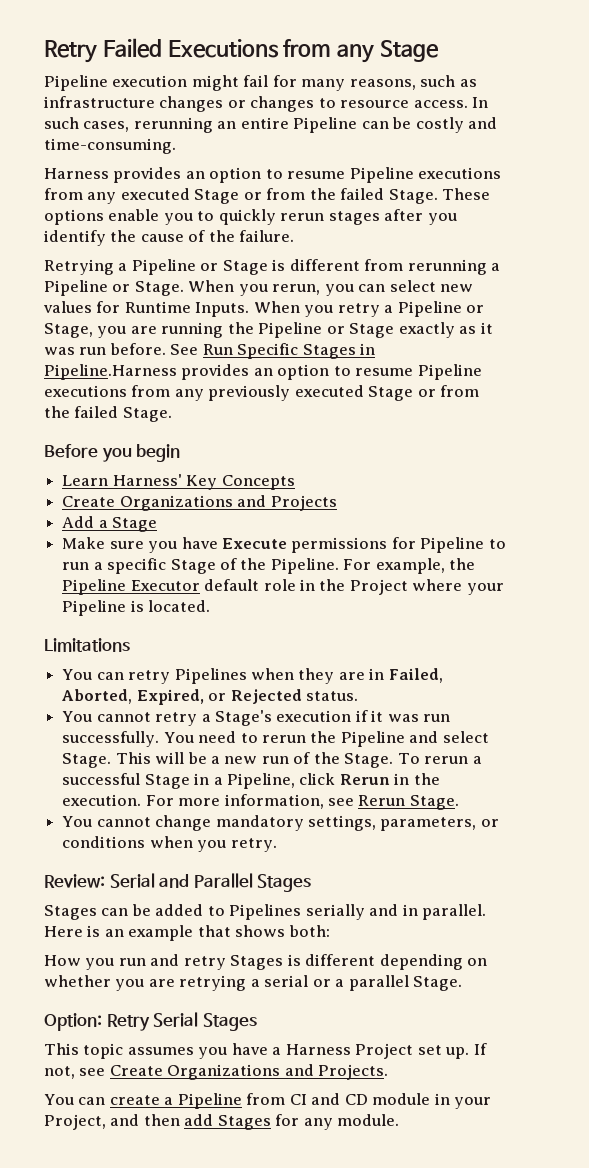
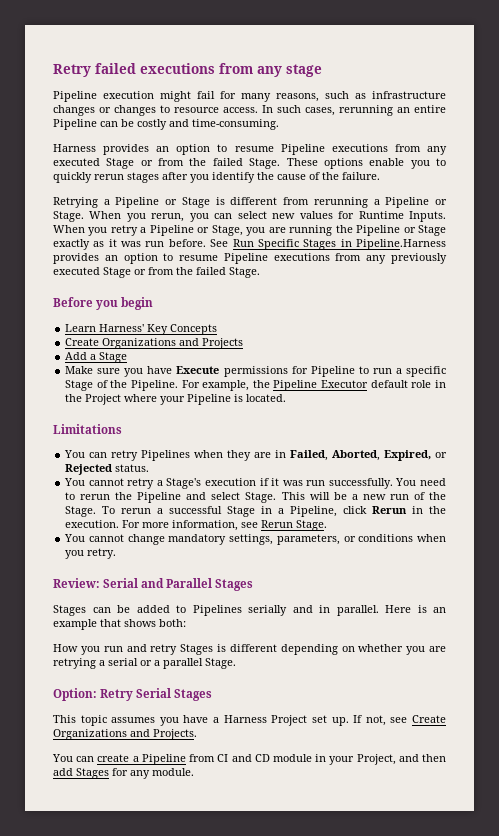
[44,38,439,63] Retry Failed Executions from any Stage -> [53,63,322,77] Retry failed executions from any stage

